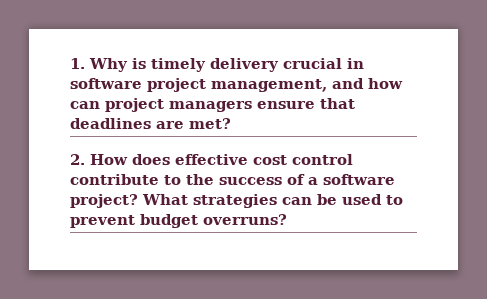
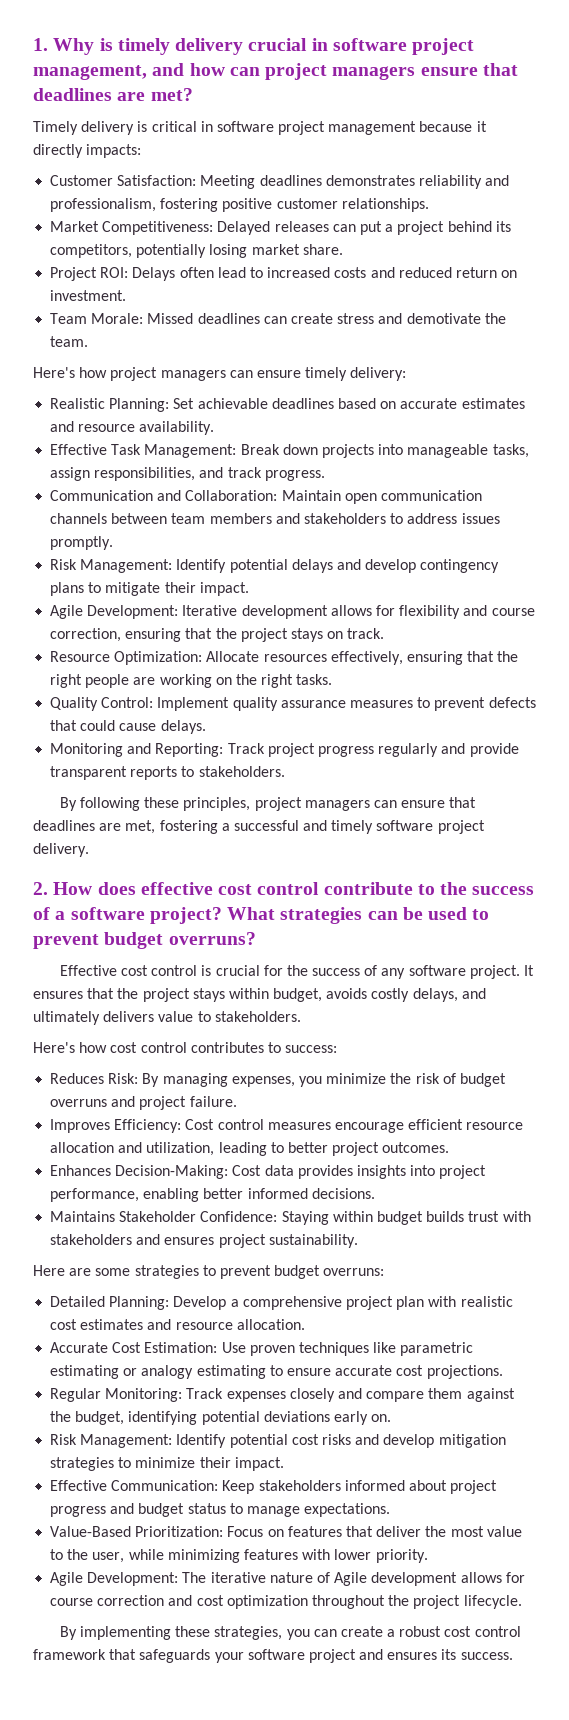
(231, 123) none -> [33,121,487,135] [33,144,142,158] [50,175,510,189] [50,198,429,212] [50,221,511,235] [50,244,343,258] [50,267,518,281] [50,290,127,301] [50,313,506,324] [50,336,89,347] [33,367,407,381] [50,398,525,412] [50,421,215,435] [50,444,529,458] [50,467,325,481] [50,490,482,504] [50,513,500,524] [50,536,114,550] [50,559,500,573] [50,582,249,596] [50,605,535,619] [50,628,385,642] [50,651,519,665] [50,674,333,688] [50,697,536,711] [50,720,206,734] [50,743,519,757] [50,766,285,780] [59,797,477,811] [33,820,485,834] [33,843,89,857] // Timely delivery is critical in software project management because it directly impacts: // Customer Satisfaction: Meeting deadlines demonstrates reliability and professionalism, fostering positive customer relationships. // Market Competitiveness: Delayed releases can put a project behind its competitors, potentially losing market share. // Project ROI: Delays often lead to increased costs and reduced return on investment. // Team Morale: Missed deadlines can create stress and demotivate the team. // Here's how project managers can ensure timely delivery: // Realistic Planning: Set achievable deadlines based on accurate estimates and resource availability. // Effective Task Management: Break down projects into manageable tasks, assign responsibilities, and track progress. // Communication and Collaboration: Maintain open communication channels between team members and stakeholders to address issues promptly. // Risk Management: Identify potential delays and develop contingency plans to mitigate their impact. // Agile Development: Iterative development allows for flexibility and course correction, ensuring that the project stays on track. // Resource Optimization: Allocate resources effectively, ensuring that the right people are working on the right tasks. // Quality Control: Implement quality assurance measures to prevent defects that could cause delays. // Monitoring and Reporting: Track project progress regularly and provide transparent reports to stakeholders. // By following these principles, project managers can ensure that deadlines are met, fostering a successful and timely software project delivery.
(287, 219) none -> [59,965,534,979] [33,988,486,1002] [33,1011,301,1025] [33,1042,338,1053] [50,1073,506,1087] [50,1096,237,1110] [50,1119,524,1133] [50,1142,450,1156] [50,1165,487,1179] [50,1188,375,1202] [50,1211,531,1225] [50,1234,358,1248] [33,1265,385,1279] [50,1296,513,1310] [50,1319,305,1330] [50,1342,474,1356] [50,1365,503,1379] [50,1388,515,1402] [50,1411,392,1425] [50,1434,506,1448] [50,1457,284,1471] [50,1480,498,1494] [50,1503,391,1517] [50,1526,522,1537] [50,1549,428,1563] [50,1572,525,1586] [50,1595,522,1609] [59,1626,521,1640] [33,1649,513,1663] // Effective cost control is crucial for the success of any software project. It ensures that the project stays within budget, avoids costly delays, and ultimately delivers value to stakeholders. // Here's how cost control contributes to success: // Reduces Risk: By managing expenses, you minimize the risk of budget overruns and project failure. // Improves Efficiency: Cost control measures encourage efficient resource allocation and utilization, leading to better project outcomes. // Enhances Decision-Making: Cost data provides insights into project performance, enabling better informed decisions. // Maintains Stakeholder Confidence: Staying within budget builds trust with stakeholders and ensures project sustainability. // Here are some strategies to prevent budget overruns: // Detailed Planning: Develop a comprehensive project plan with realistic cost estimates and resource allocation. // Accurate Cost Estimation: Use proven techniques like parametric estimating or analogy estimating to ensure accurate cost projections. // Regular Monitoring: Track expenses closely and compare them against the budget, identifying potential deviations early on. // Risk Management: Identify potential cost risks and develop mitigation strategies to minimize their impact. // Effective Communication: Keep stakeholders informed about project progress and budget status to manage expectations. // Value-Based Prioritization: Focus on features that deliver the most value to the user, while minimizing features with lower priority. // Agile Development: The iterative nature of Agile development allows for course correction and cost optimization throughout the project lifecycle. // By implementing these strategies, you can create a robust cost control framework that safeguards your software project and ensures its success.

